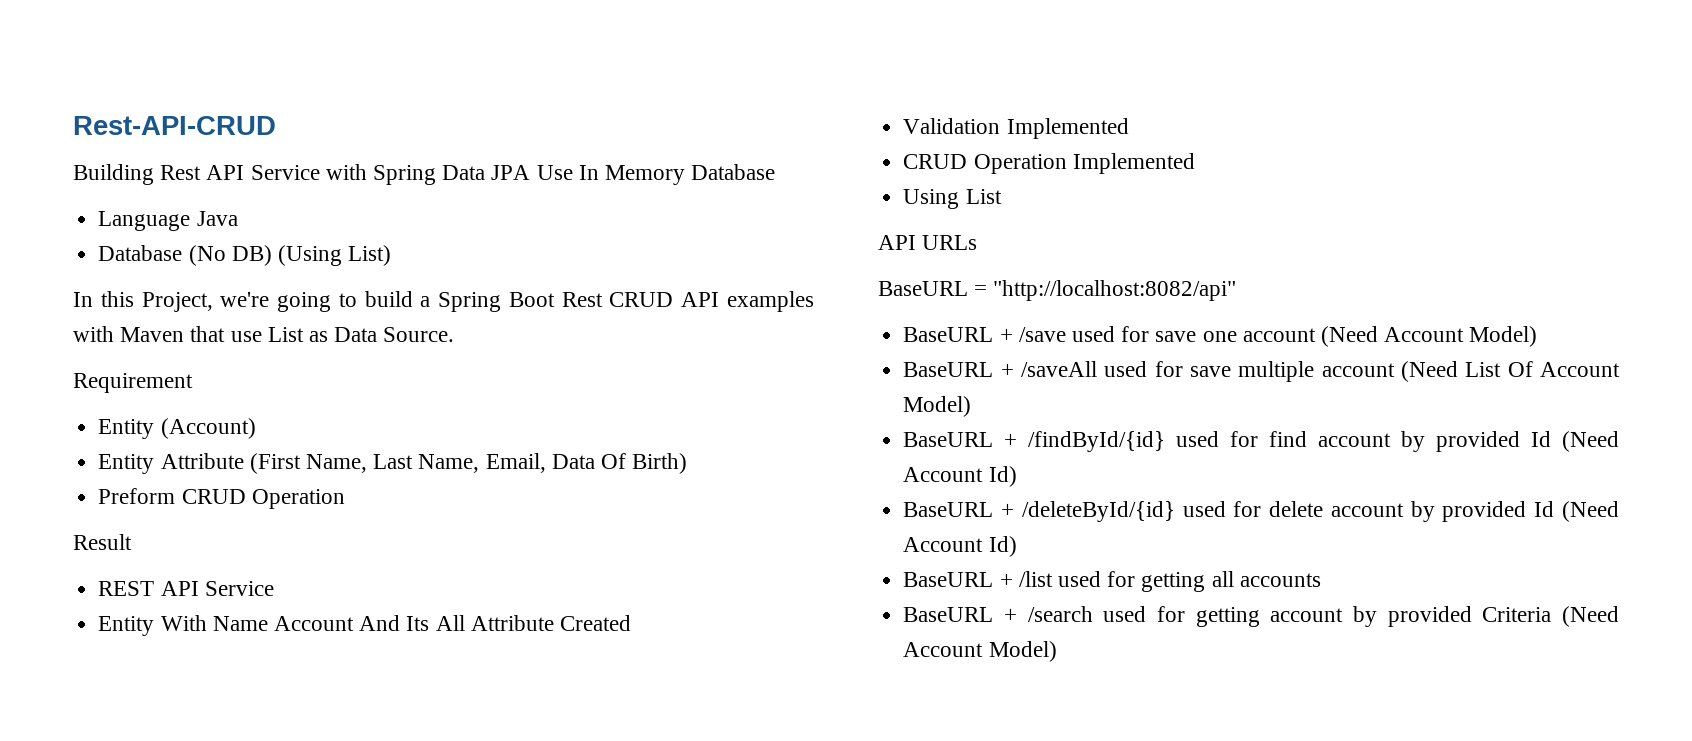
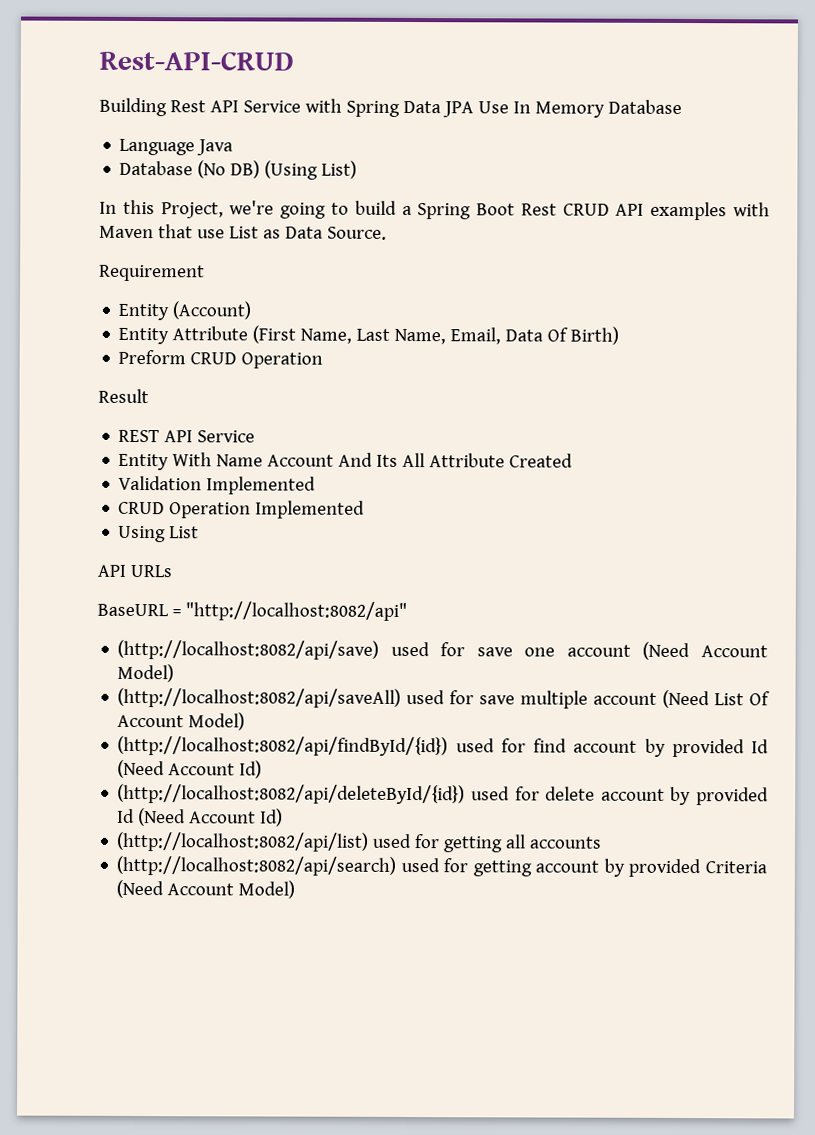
[903,327,1066,342] BaseURL + /save -> [117,639,380,660] (http://localhost:8082/api/save)
[903,361,1097,377] BaseURL + /saveAll -> [117,687,402,708] (http://localhost:8082/api/saveAll)
[903,431,1166,452] BaseURL + /findById/{id} -> [117,735,449,757] (http://localhost:8082/api/findById/{id})
[903,501,1175,522] BaseURL + /deleteById/{id} -> [117,783,466,805] (http://localhost:8082/api/deleteById/{id})
[903,571,1053,587] BaseURL + /list -> [116,831,370,852] (http://localhost:8082/api/list)
[903,606,1093,622] BaseURL + /search -> [116,855,397,876] (http://localhost:8082/api/search)

